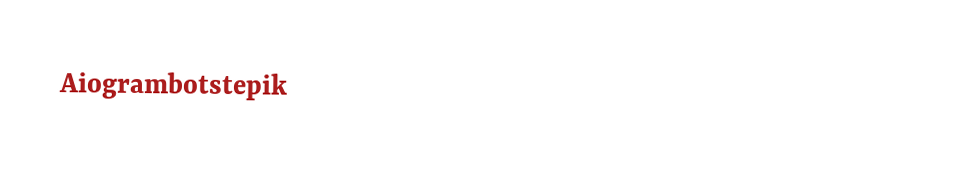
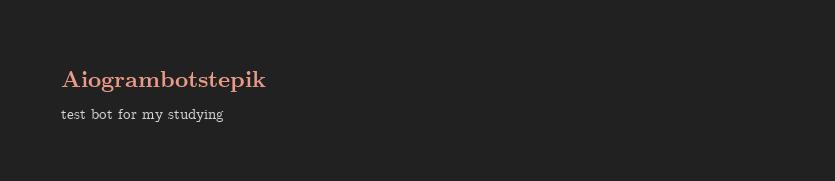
(288, 86) none -> [61,109,224,122] // test bot for my studying

